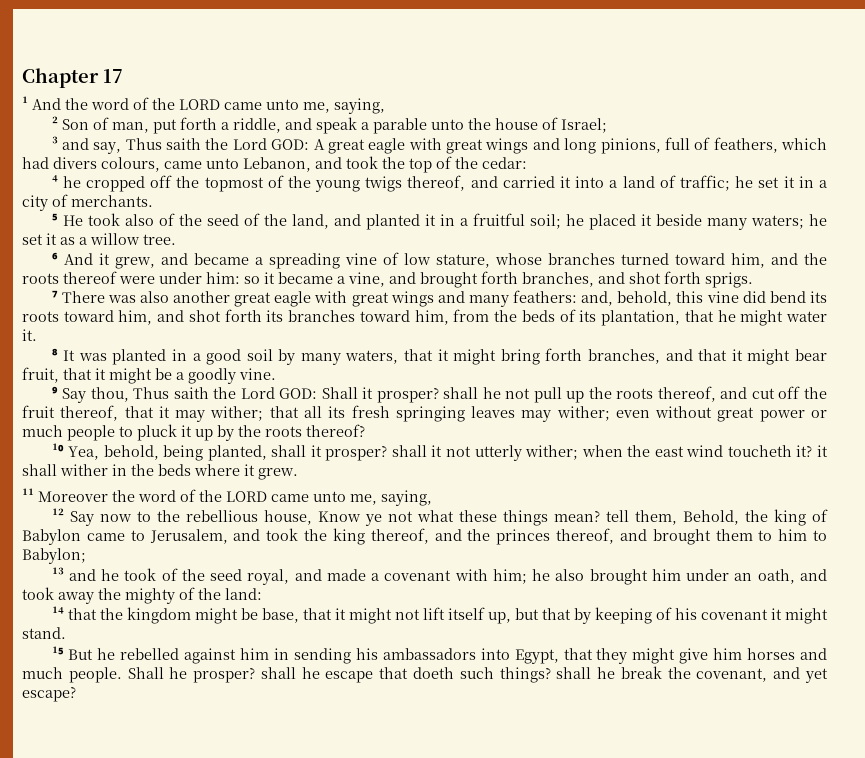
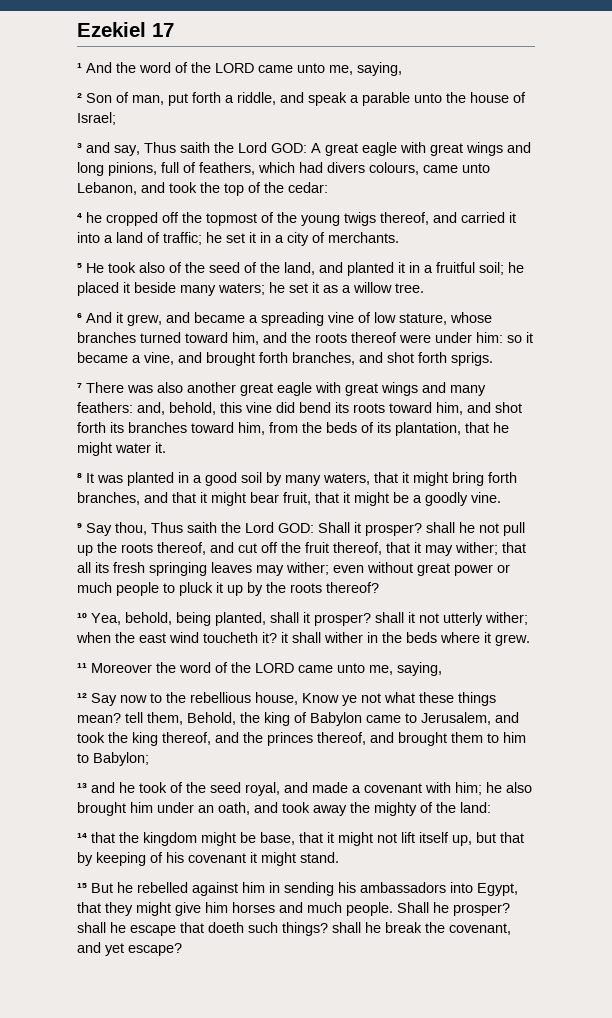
[22,68,99,88] Chapter -> [77,22,146,37] Ezekiel

